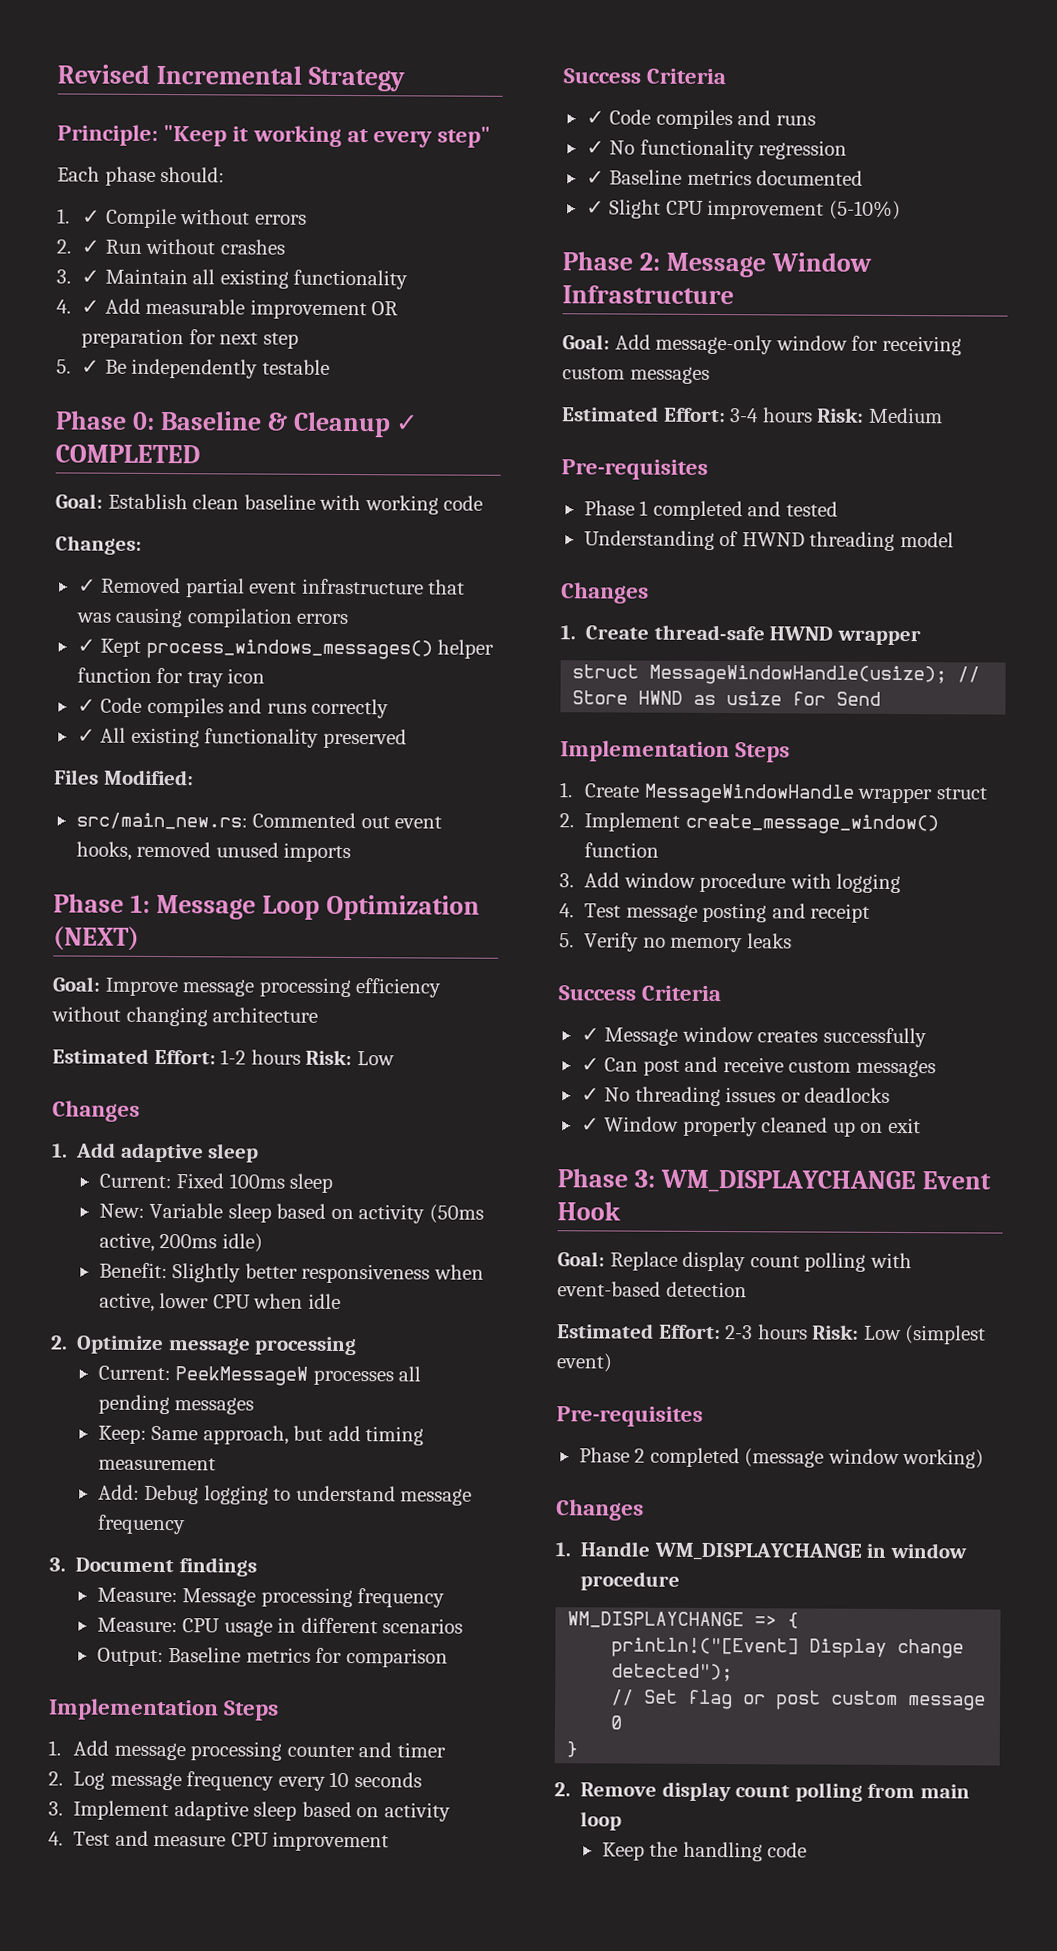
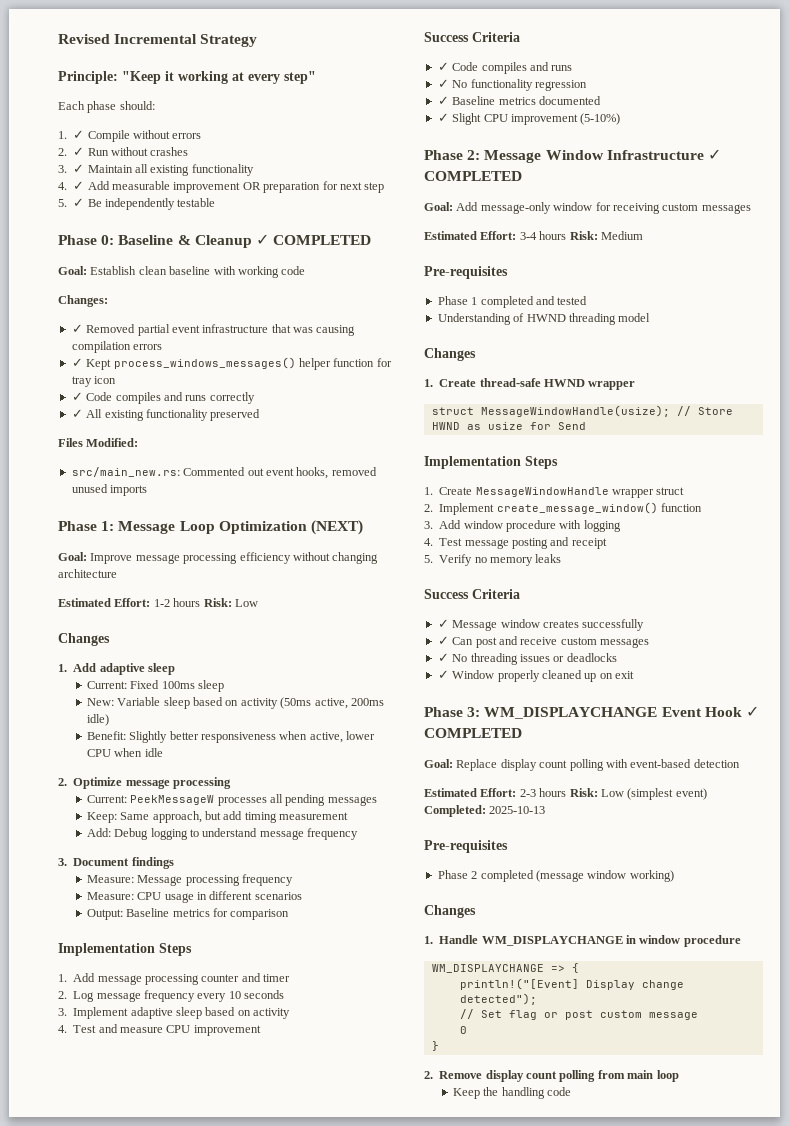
(734, 295) none -> [707,149,721,160] [424,171,522,181] ✓ COMPLETED
(621, 1211) none -> [745,706,759,717] [424,728,522,738] ✓ COMPLETED
(612, 1363) none -> [424,805,546,817] Completed: 2025-10-13

